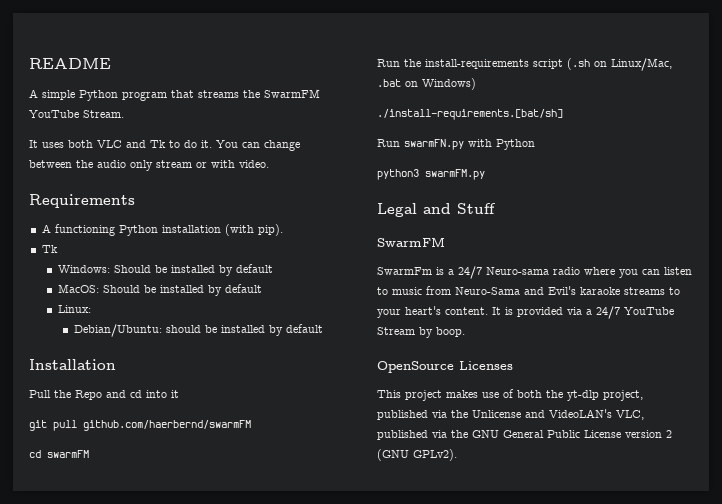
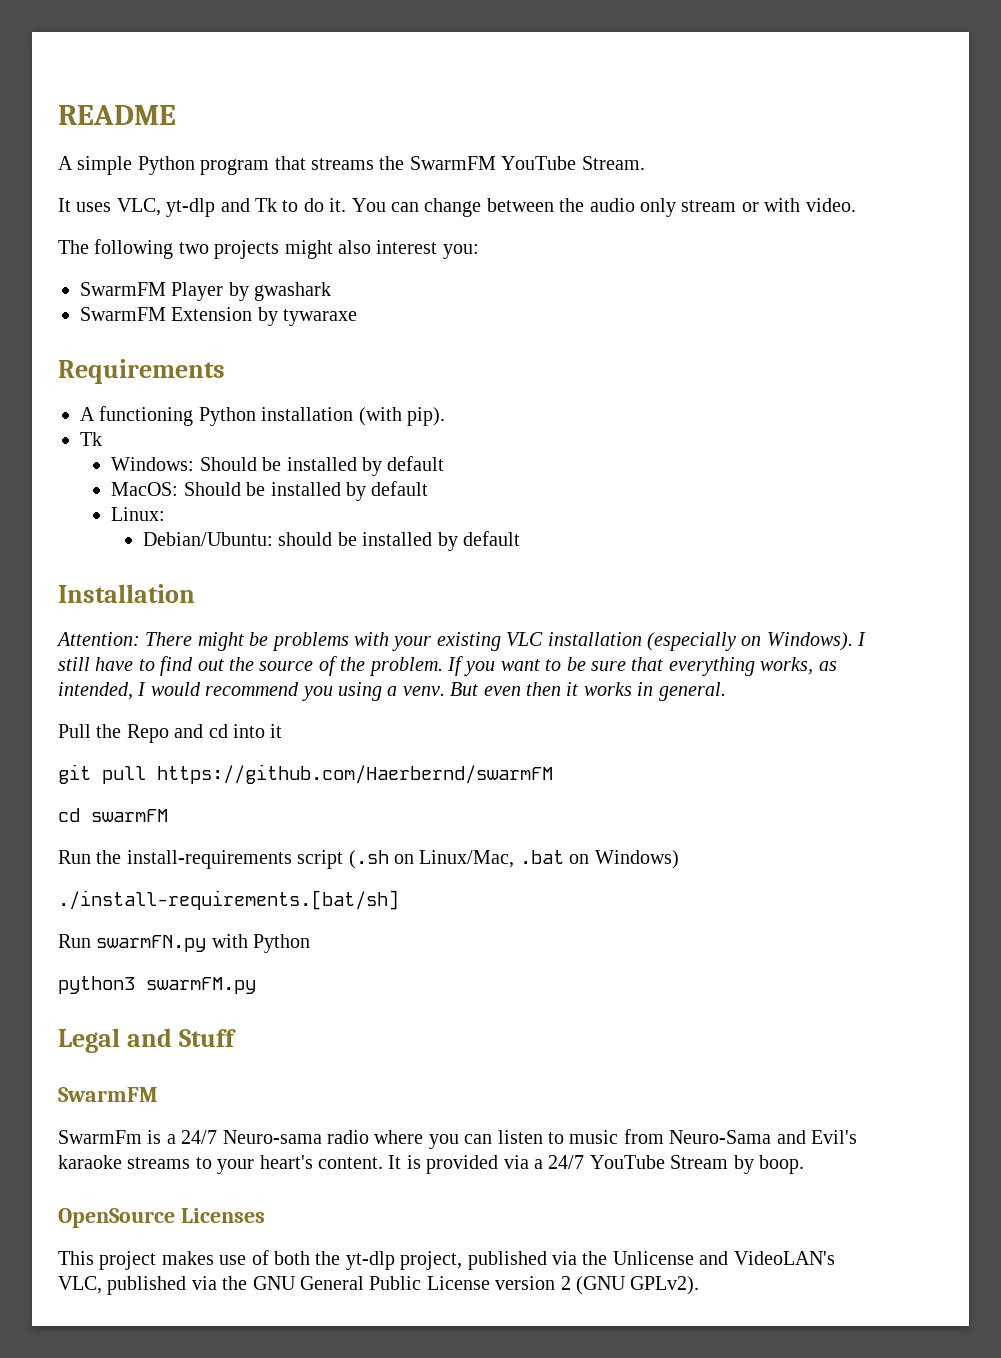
[68,140,122,148] both VLC -> [116,198,216,217] VLC, yt-dlp
(269, 164) none -> [58,239,479,259] [80,282,332,301] [80,307,358,326] // The following two projects might also interest you: // SwarmFM Player by gwashark // SwarmFM Extension by tywaraxe
(116, 364) none -> [56,632,867,651] [58,656,837,676] [58,682,726,701] // Attention: There might be problems with your existing VLC installation (especially on Windows). I still have to find out the source of the problem. If you want to be sure that everything works, as intended, I would recommend you using a venv. But even then it works in general.
[83,420,251,431] github.com/haerbernd/swarmFM -> [157,764,553,784] https://github.com/Haerbernd/swarmFM

